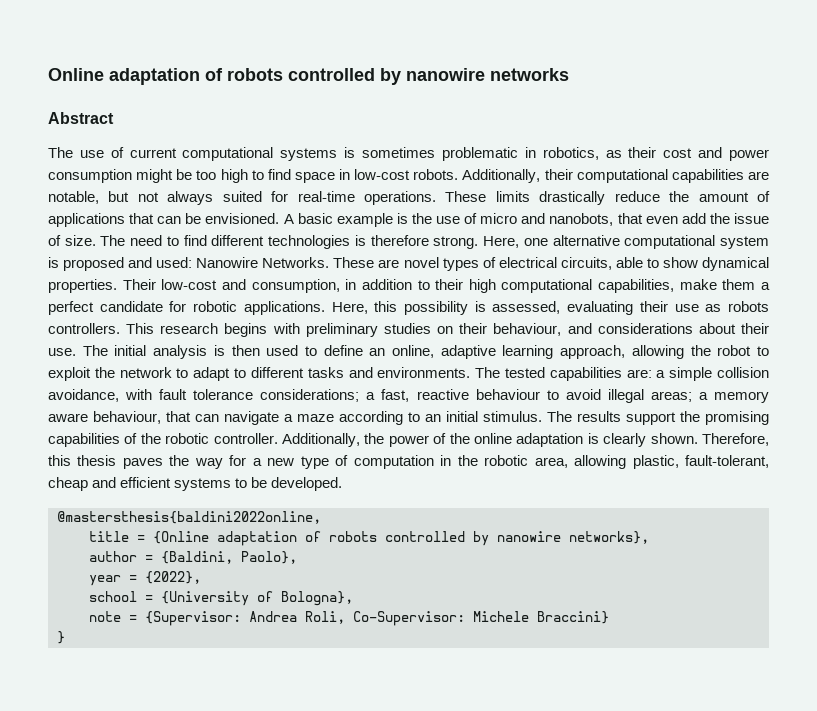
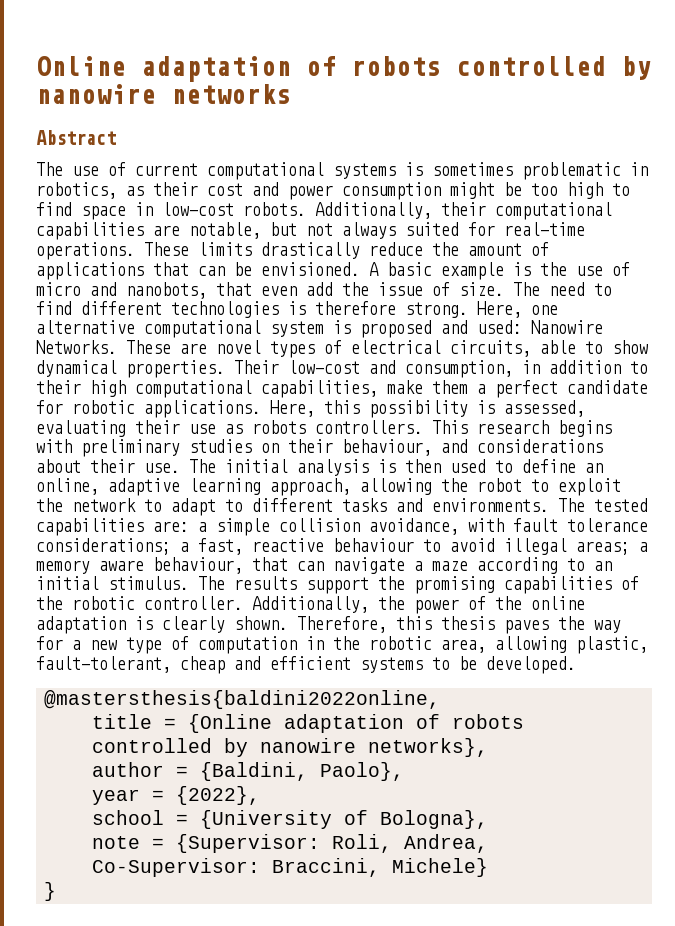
[249,611,609,626] Andrea Roli, Co-Supervisor: Michele Braccini} -> [332,834,489,853] [92,858,489,877] Roli, Andrea, Co-Supervisor: Braccini, Michele}

